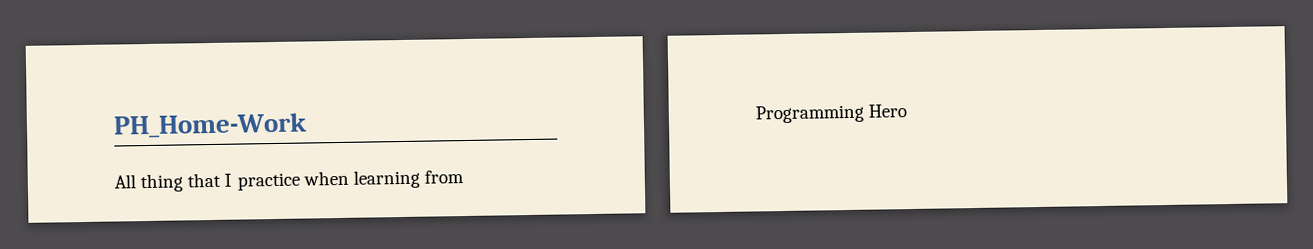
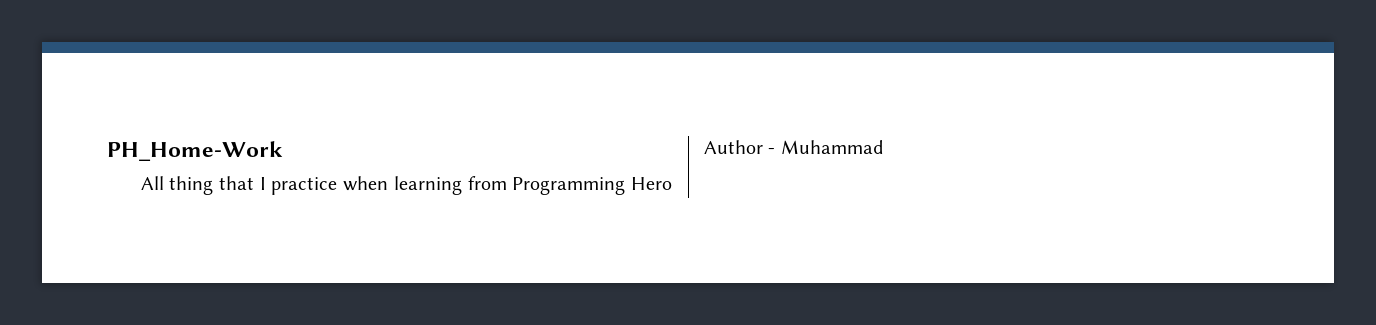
(908, 111) none -> [704,140,884,154] Author - Muhammad

